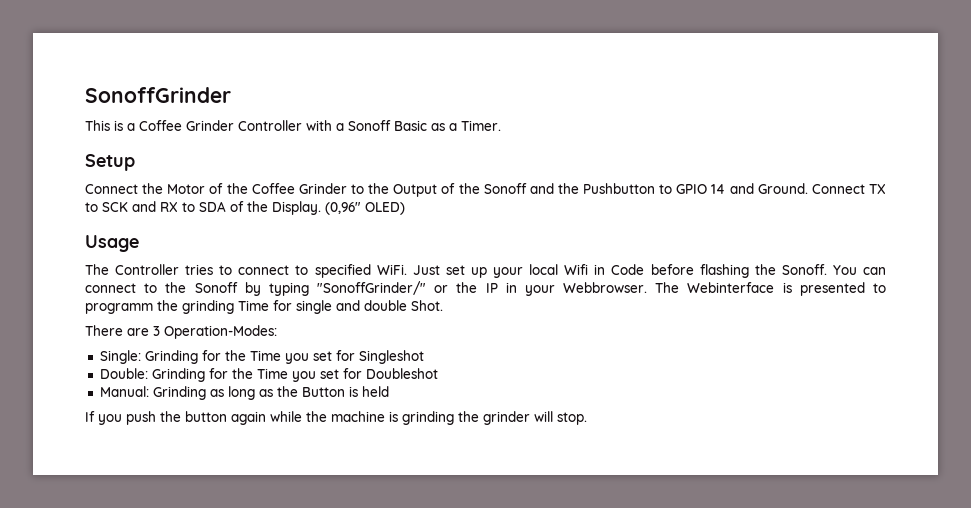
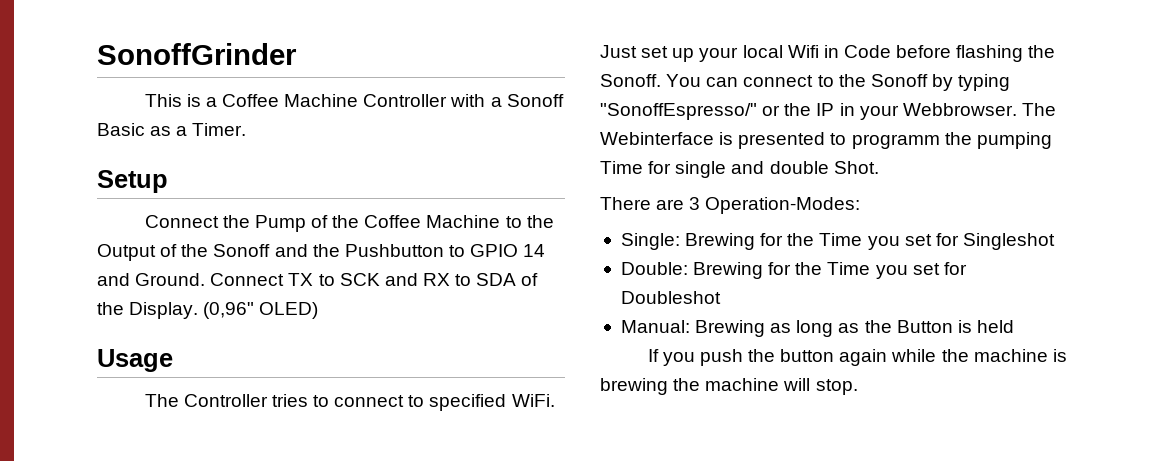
[186,120,234,131] Grinder -> [284,94,359,107] Machine
[167,184,206,194] Motor -> [254,215,306,232] Pump
[298,183,347,194] Grinder -> [426,215,501,228] Machine
[317,281,427,295] "SonoffGrinder/" -> [600,103,757,120] "SonoffEspresso/"
[182,300,234,314] grinding -> [976,132,1052,149] pumping
[144,350,198,364] Grinding -> [685,233,756,250] Brewing
[151,368,205,382] Grinding -> [693,262,764,279] Brewing
[152,386,206,400] Grinding -> [695,320,766,337] Brewing
[402,411,530,425] grinding the grinder -> [600,378,780,395] brewing the machine

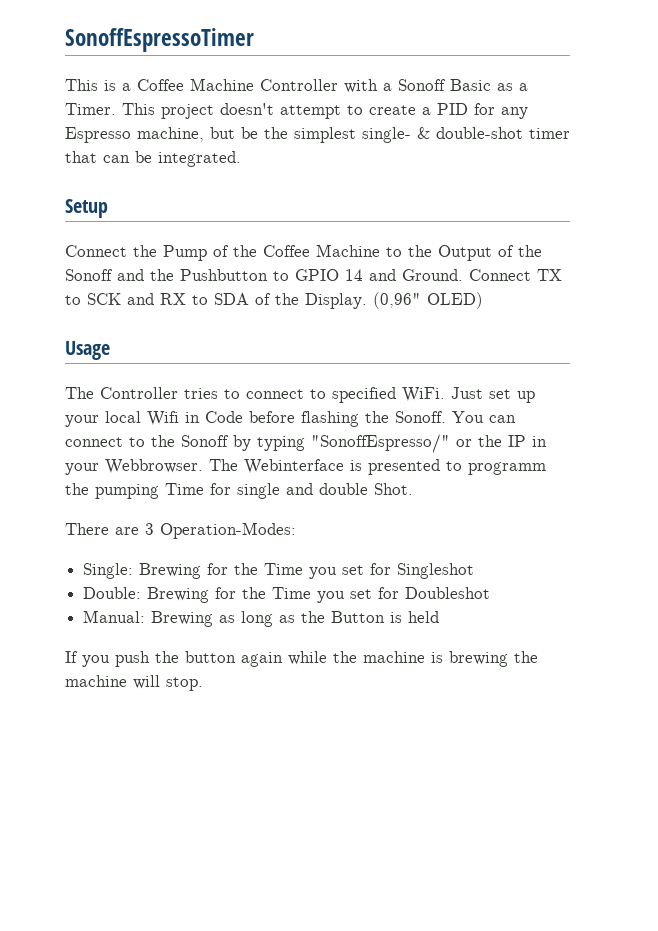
[97,43,297,65] SonoffGrinder -> [65,28,254,52] SonoffEspressoTimer
(247, 129) none -> [122,103,528,119] [65,127,570,143] [65,151,241,167] This project doesn't attempt to create a PID for any Espresso machine, but be the simplest single- & double-shot timer that can be integrated.

